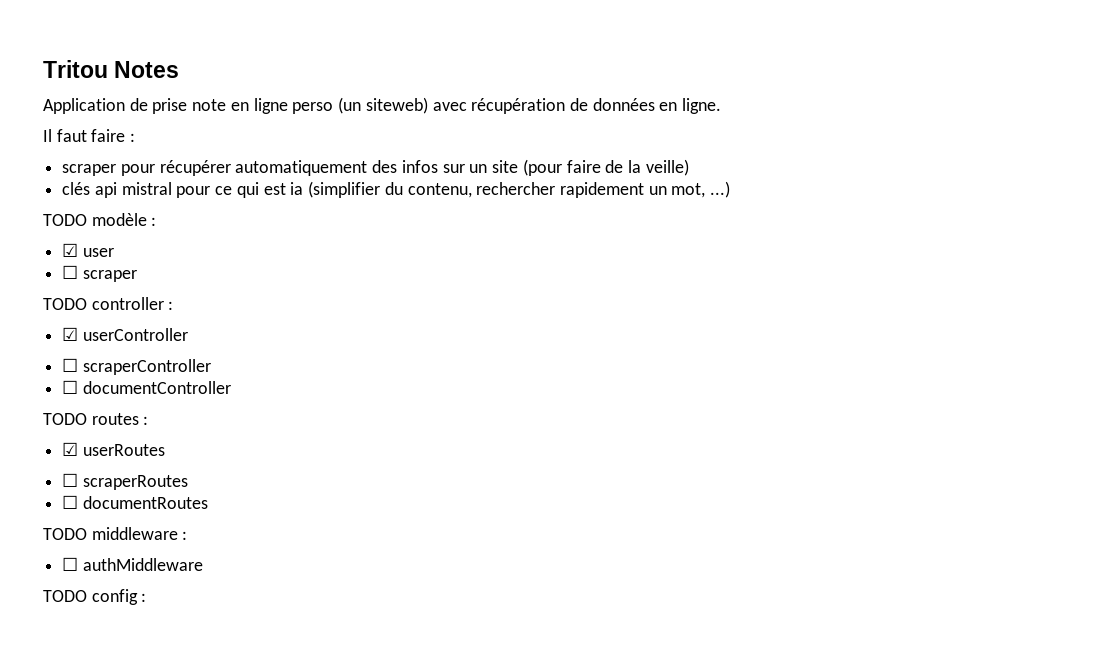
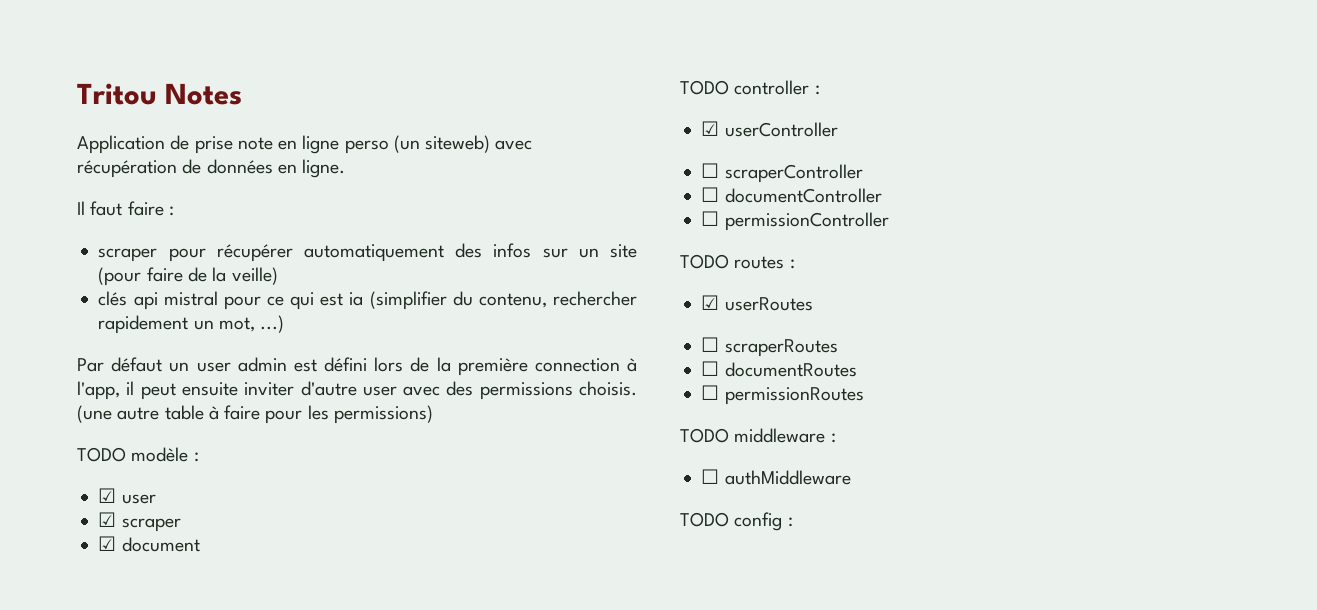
(731, 189) none -> [77,357,637,376] [77,381,637,400] [77,405,433,424] // Par défaut un user admin est défini lors de la première connection à l'app, il peut ensuite inviter d'autre user avec des permissions choisis. (une autre table à faire pour les permissions)
[62,265,137,282] ☐ scraper -> [98,512,181,532] [98,536,200,552] ☑ scraper // ☑ document
(231, 387) none -> [701,211,889,231] // ☐ permissionController
(208, 502) none -> [701,385,864,405] // ☐ permissionRoutes

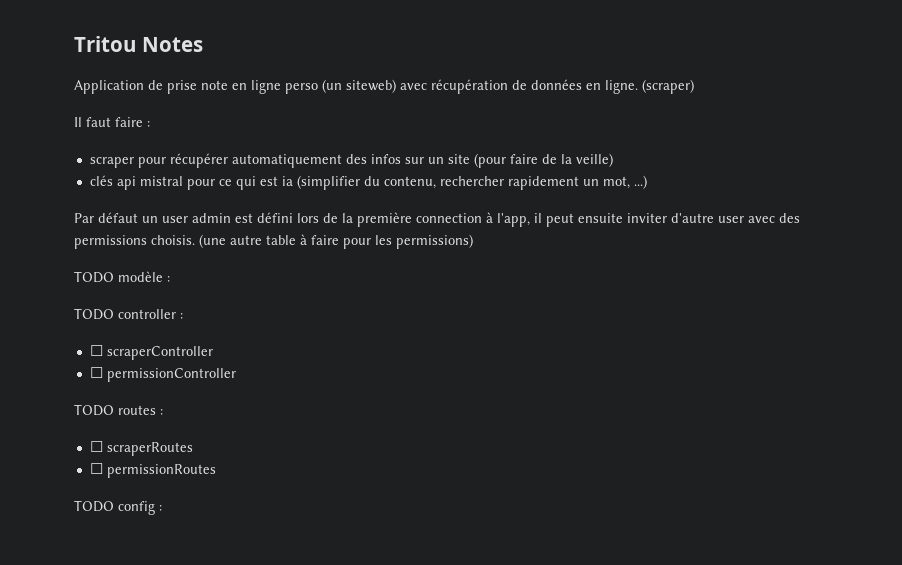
(346, 168) none -> [642,79,694,94] (scraper)
[98,488,156,504] [98,512,181,532] [98,536,200,552] // ☑ user // ☑ scraper // ☑ document -> (170, 279) none
[701,121,838,137] // ☑ userController -> (183, 316) none
[701,187,882,203] // ☐ documentController -> (213, 353) none
[701,295,813,311] // ☑ userRoutes -> (163, 412) none
[701,361,857,377] // ☐ documentRoutes -> (193, 449) none
[680,428,836,443] [701,469,851,485] // TODO middleware : // ☐ authMiddleware -> (216, 471) none

